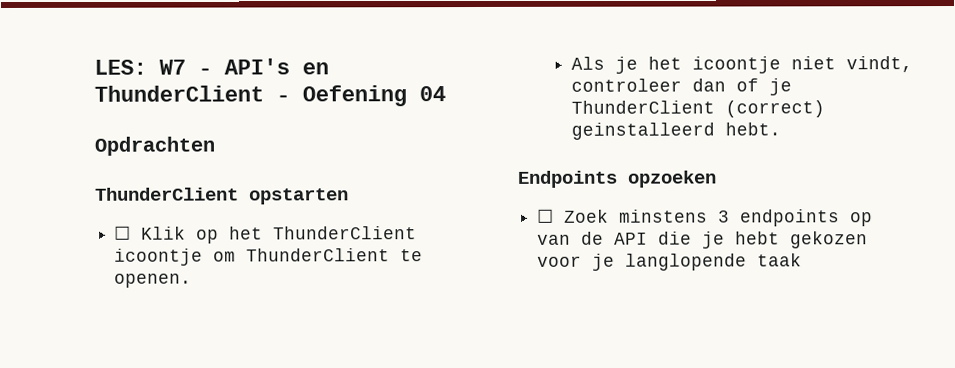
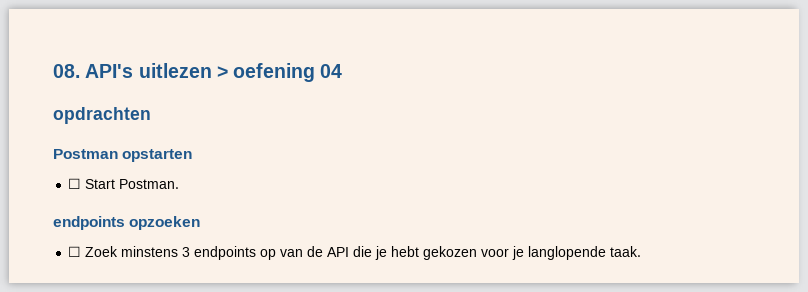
[94,58,329,75] [94,85,407,107] LES: W7 - API's en ThunderClient - Oefening -> [53,63,316,82] 08. API's uitlezen > oefening
[94,136,215,156] [95,187,239,201] Opdrachten // ThunderClient -> [53,107,151,124] [53,149,118,159] opdrachten // Postman
[141,226,418,244] [114,248,424,266] [114,273,193,288] [570,56,913,74] [570,78,792,96] [570,100,825,118] [570,122,781,140] [517,170,618,188] Klik op het ThunderClient icoontje om ThunderClient te openen. // Als je het icoontje niet vindt, controleer dan of je ThunderClient (correct) geinstalleerd hebt. // Endpoints -> [85,179,180,189] [53,216,125,230] Start Postman. // endpoints
[757,253,803,267] taak -> [610,246,642,257] taak.

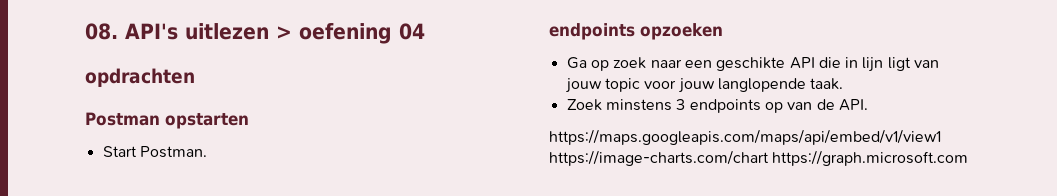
[68,178,82,189] ☐ -> (249, 121) none
[68,246,82,257] ☐ -> [566,57,940,72] [564,78,844,93] Ga op zoek naar een geschikte API die in lijn ligt van jouw topic voor jouw langlopende taak. //
[327,246,642,260] API die je hebt gekozen voor je langlopende taak. -> [838,99,868,111] [549,129,941,145] [549,150,969,166] API. // https://maps.googleapis.com/maps/api/embed/v1/view1 https://image-charts.com/chart https://graph.microsoft.com

